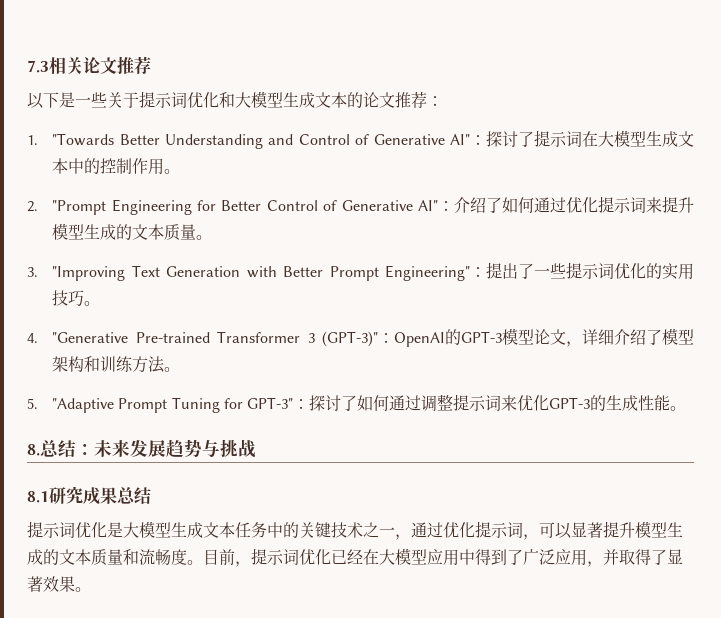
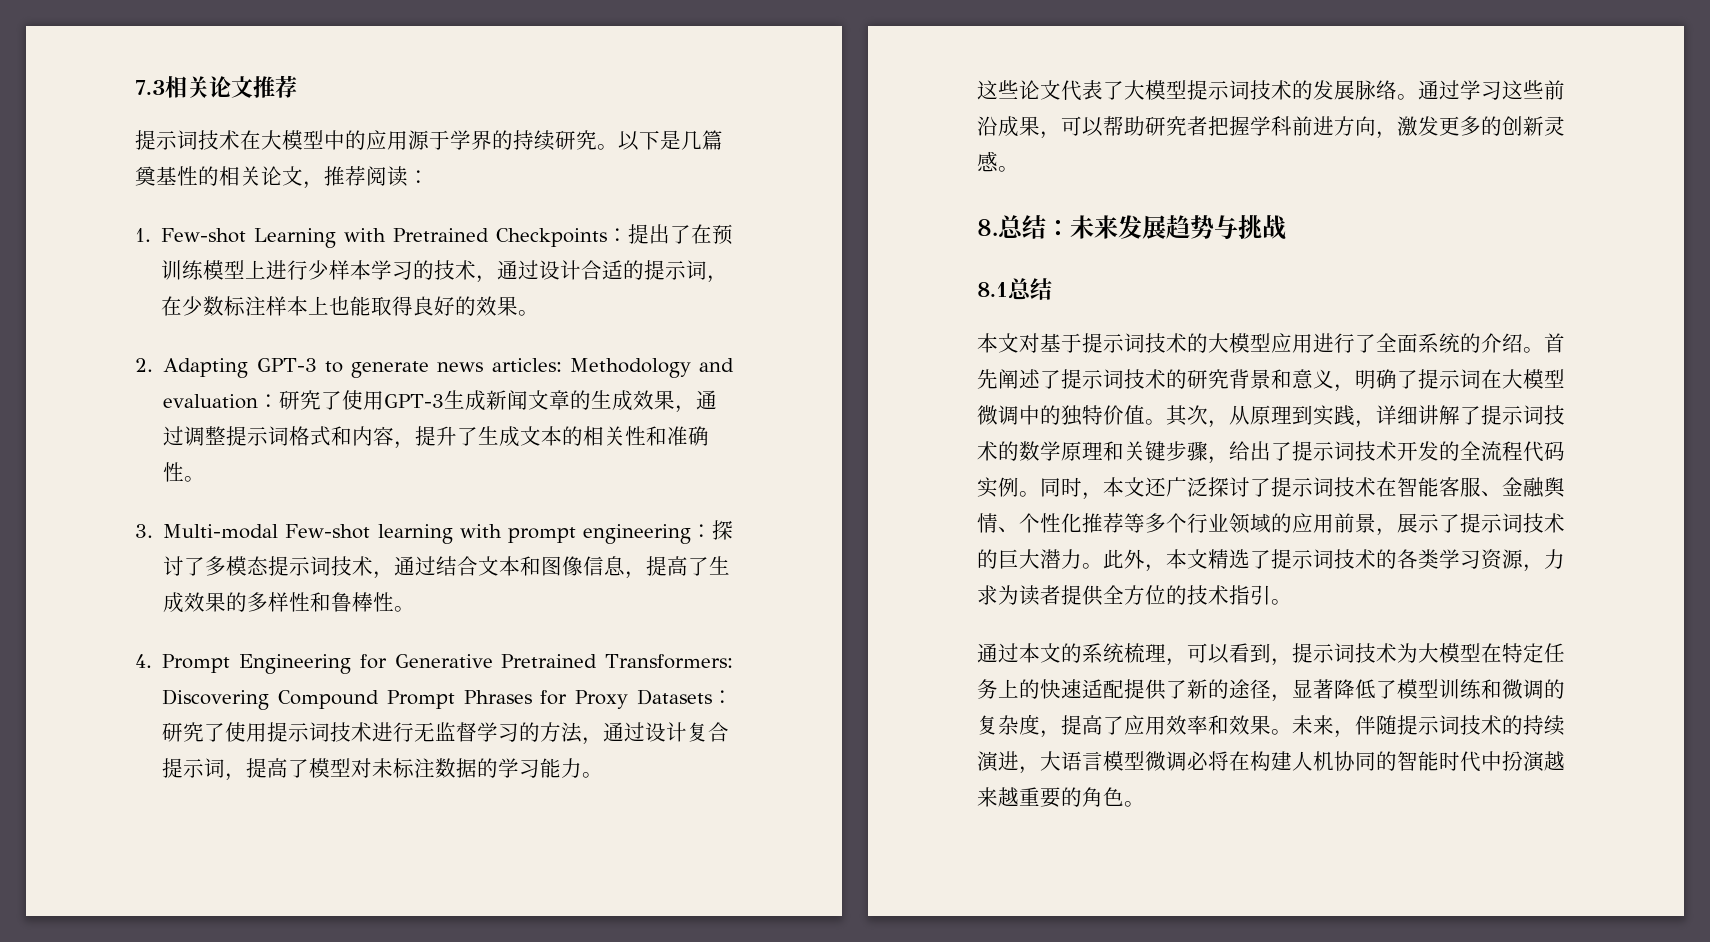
[27,91,443,109] [27,130,694,149] [52,158,181,175] [27,196,694,215] [52,223,213,241] [27,262,694,281] [52,290,101,307] [27,328,694,347] [52,356,181,373] [27,394,671,413] 以下是一些关于提示词优化和大模型生成文本的论文推荐： // 1. "Towards Better Understanding and Control of Generative AI"：探讨了提示词在大模型生成文本中的控制作用。 // 2. "Prompt Engineering for Better Control of Generative AI"：介绍了如何通过优化提示词来提升模型生成的文本质量。 // 3. "Improving Text Generation with Better Prompt Engineering"：提出了一些提示词优化的实用技巧。 // 4. "Generative Pre-trained Transformer 3 (GPT-3)"：OpenAI的GPT-3模型论文，详细介绍了模型架构和训练方法。 // 5. "Adaptive Prompt Tuning for GPT-3"：探讨了如何通过调整提示词来优化GPT-3的生成性能 -> [135,130,723,151] [135,166,429,189] [135,224,733,248] [161,260,729,283] [161,296,540,316] [135,358,734,378] [163,390,718,413] [163,426,710,449] [163,462,206,482] [135,520,733,544] [163,556,731,579] [163,592,416,613] [135,654,734,674] [162,689,733,710] [162,722,730,745] [162,758,604,781] [977,80,1565,101] [977,116,1565,139] [977,151,998,172] 提示词技术在大模型中的应用源于学界的持续研究。以下是几篇奠基性的相关论文，推荐阅读： // 1. Few-shot Learning with Pretrained Checkpoints：提出了在预训练模型上进行少样本学习的技术，通过设计合适的提示词，在少数标注样本上也能取得良好的效果。 // 2. Adapting GPT-3 to generate news articles: Methodology and evaluation：研究了使用GPT-3生成新闻文章的生成效果，通过调整提示词格式和内容，提升了生成文本的相关性和准确性。 // 3. Multi-modal Few-shot learning with prompt engineering：探讨了多模态提示词技术，通过结合文本和图像信息，提高了生成效果的多样性和鲁棒性。 // 4. Prompt Engineering for Generative Pretrained Transformers: Discovering Compound Prompt Phrases for Proxy Datasets：研究了使用提示词技术进行无监督学习的方法，通过设计复合提示词，提高了模型对未标注数据的学习能力。 // 这些论文代表了大模型提示词技术的发展脉络。通过学习这些前沿成果，可以帮助研究者把握学科前进方向，激发更多的创新灵感
[49,486,117,505] 研究成果 -> (1008, 289) none
[27,521,683,540] [27,548,683,567] [27,576,75,592] 提示词优化是大模型生成文本任务中的关键技术之一，通过优化提示词，可以显著提升模型生成的文本质量和流畅度。目前，提示词优化已经在大模型应用中得到了广泛应用，并取得了显著效果 -> [977,333,1565,353] [977,369,1565,392] [977,405,1565,428] [977,441,1565,464] [977,477,1565,500] [977,513,1565,536] [977,549,1565,572] [977,585,1292,606] [977,643,1565,666] [977,679,1565,702] [977,714,1565,738] [977,751,1565,774] [977,787,1124,808] 本文对基于提示词技术的大模型应用进行了全面系统的介绍。首先阐述了提示词技术的研究背景和意义，明确了提示词在大模型微调中的独特价值。其次，从原理到实践，详细讲解了提示词技术的数学原理和关键步骤，给出了提示词技术开发的全流程代码实例。同时，本文还广泛探讨了提示词技术在智能客服、金融舆情、个性化推荐等多个行业领域的应用前景，展示了提示词技术的巨大潜力。此外，本文精选了提示词技术的各类学习资源，力求为读者提供全方位的技术指引。 // 通过本文的系统梳理，可以看到，提示词技术为大模型在特定任务上的快速适配提供了新的途径，显著降低了模型训练和微调的复杂度，提高了应用效率和效果。未来，伴随提示词技术的持续演进，大语言模型微调必将在构建人机协同的智能时代中扮演越来越重要的角色

